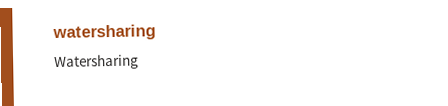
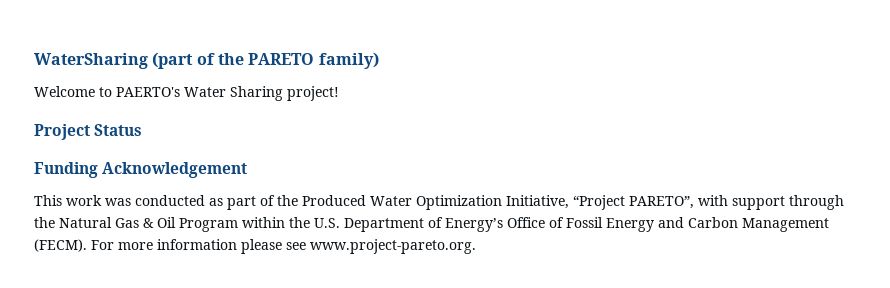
[52,24,156,42] [54,53,139,71] watersharing // Watersharing -> [34,52,379,69] [34,86,339,101] [34,124,143,140] [34,162,248,178] [34,195,844,210] [34,217,829,232] [34,239,476,254] WaterSharing (part of the PARETO family) // Welcome to PAERTO's Water Sharing project! // Project Status // Funding Acknowledgement // This work was conducted as part of the Produced Water Optimization Initiative, “Project PARETO”, with support through the Natural Gas & Oil Program within the U.S. Department of Energy’s Office of Fossil Energy and Carbon Management (FECM). For more information please see www.project-pareto.org.

